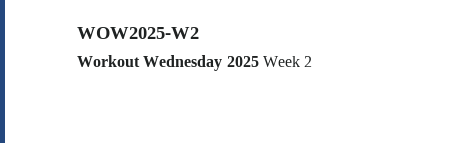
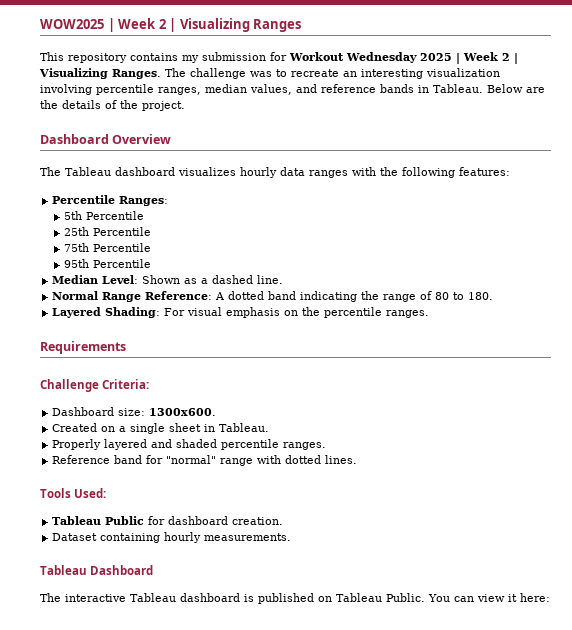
[77,27,199,39] WOW2025-W2 // -> [40,18,302,32] [40,52,287,63] WOW2025 | Week 2 | Visualizing Ranges // This repository contains my submission for
[262,56,313,67] Week 2 -> [456,52,518,64] [39,68,500,79] [40,84,545,95] [40,100,185,111] [40,134,172,144] [40,167,510,178] [52,195,169,206] [64,211,145,220] [64,227,152,236] [64,243,152,252] [64,259,152,268] [52,275,284,284] [52,291,494,302] [52,307,430,318] [40,341,126,354] [40,379,150,392] [52,407,217,416] [52,423,270,434] [52,439,327,450] [52,455,358,466] [40,488,107,498] [52,516,284,525] [52,532,292,543] [40,565,154,575] [40,593,550,604] | Week 2 | Visualizing Ranges. The challenge was to recreate an interesting visualization involving percentile ranges, median values, and reference bands in Tableau. Below are the details of the project. // Dashboard Overview // The Tableau dashboard visualizes hourly data ranges with the following features: // Percentile Ranges: // 5th Percentile // 25th Percentile // 75th Percentile // 95th Percentile // Median Level: Shown as a dashed line. // Normal Range Reference: A dotted band indicating the range of 80 to 180. // Layered Shading: For visual emphasis on the percentile ranges. // Requirements // Challenge Criteria: // Dashboard size: 1300x600. // Created on a single sheet in Tableau. // Properly layered and shaded percentile ranges. // Reference band for "normal" range with dotted lines. // Tools Used: // Tableau Public for dashboard creation. // Dataset containing hourly measurements. // Tableau Dashboard // The interactive Tableau dashboard is published on Tableau Public. You can view it here:

